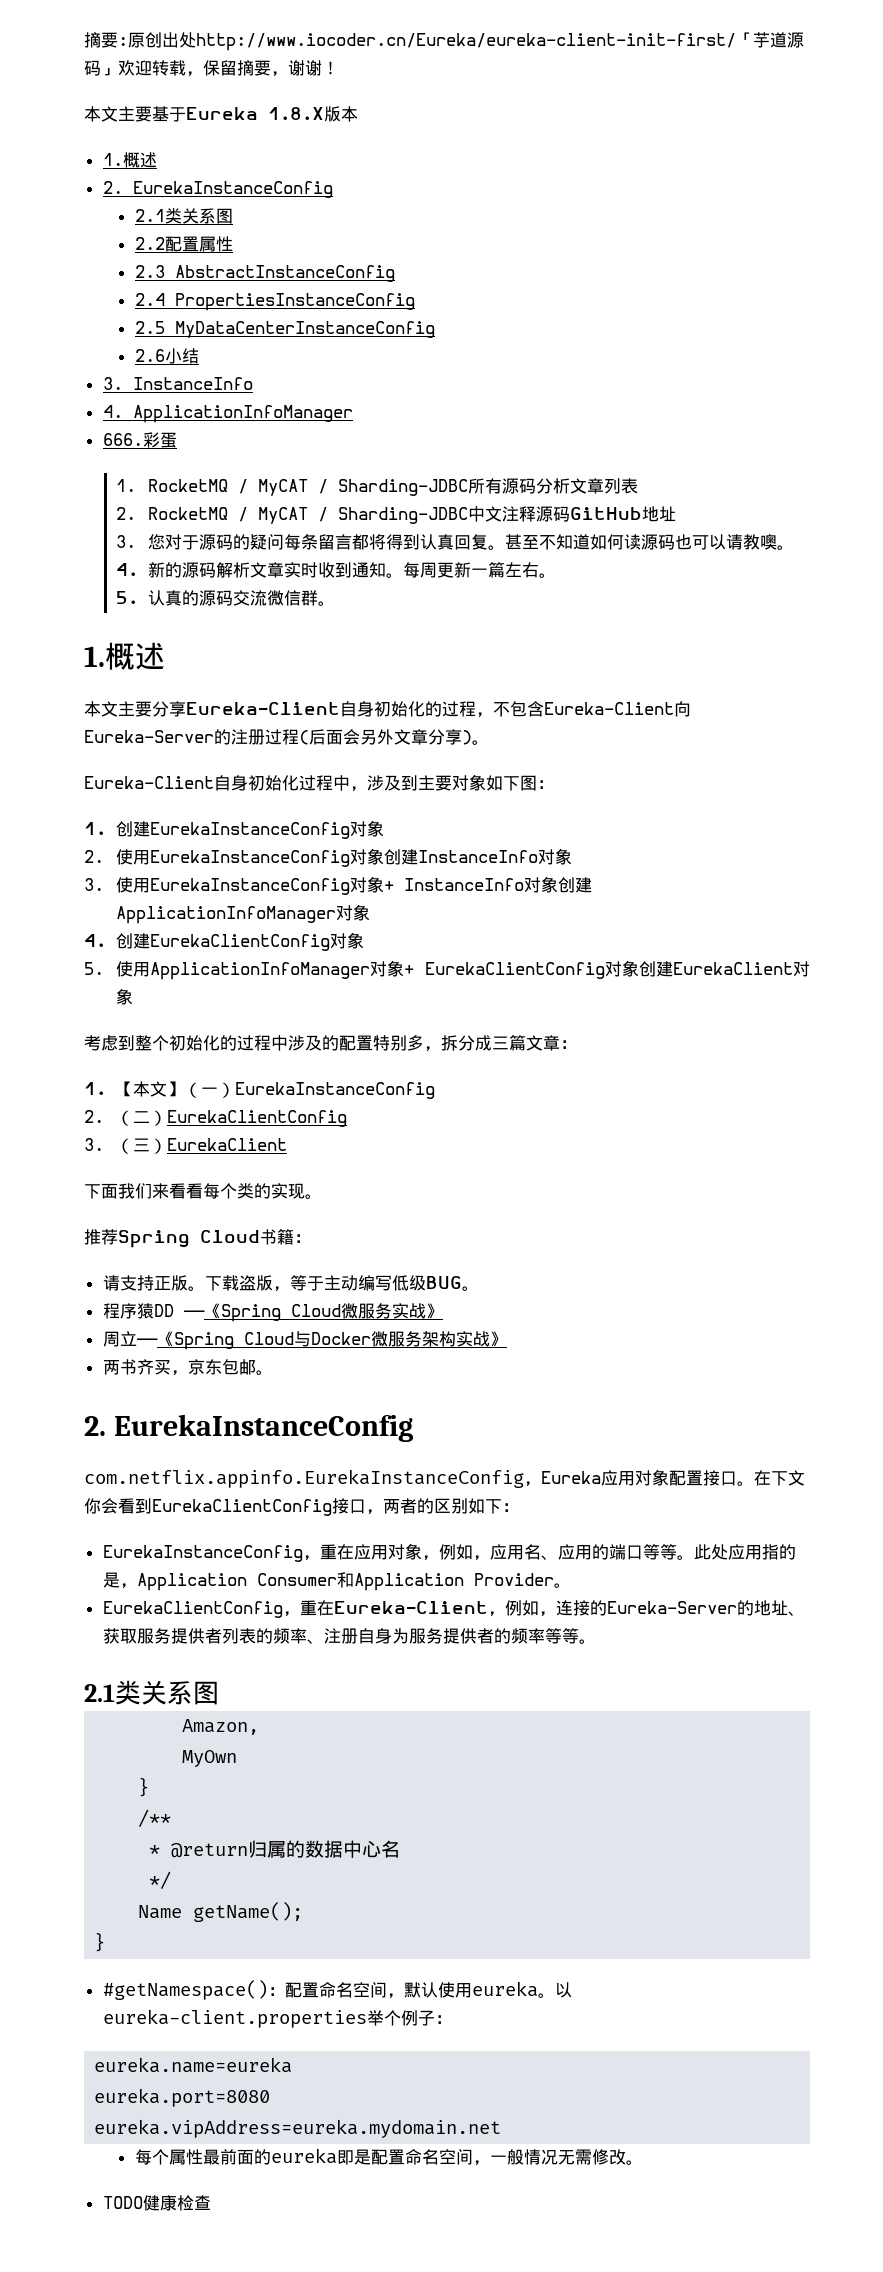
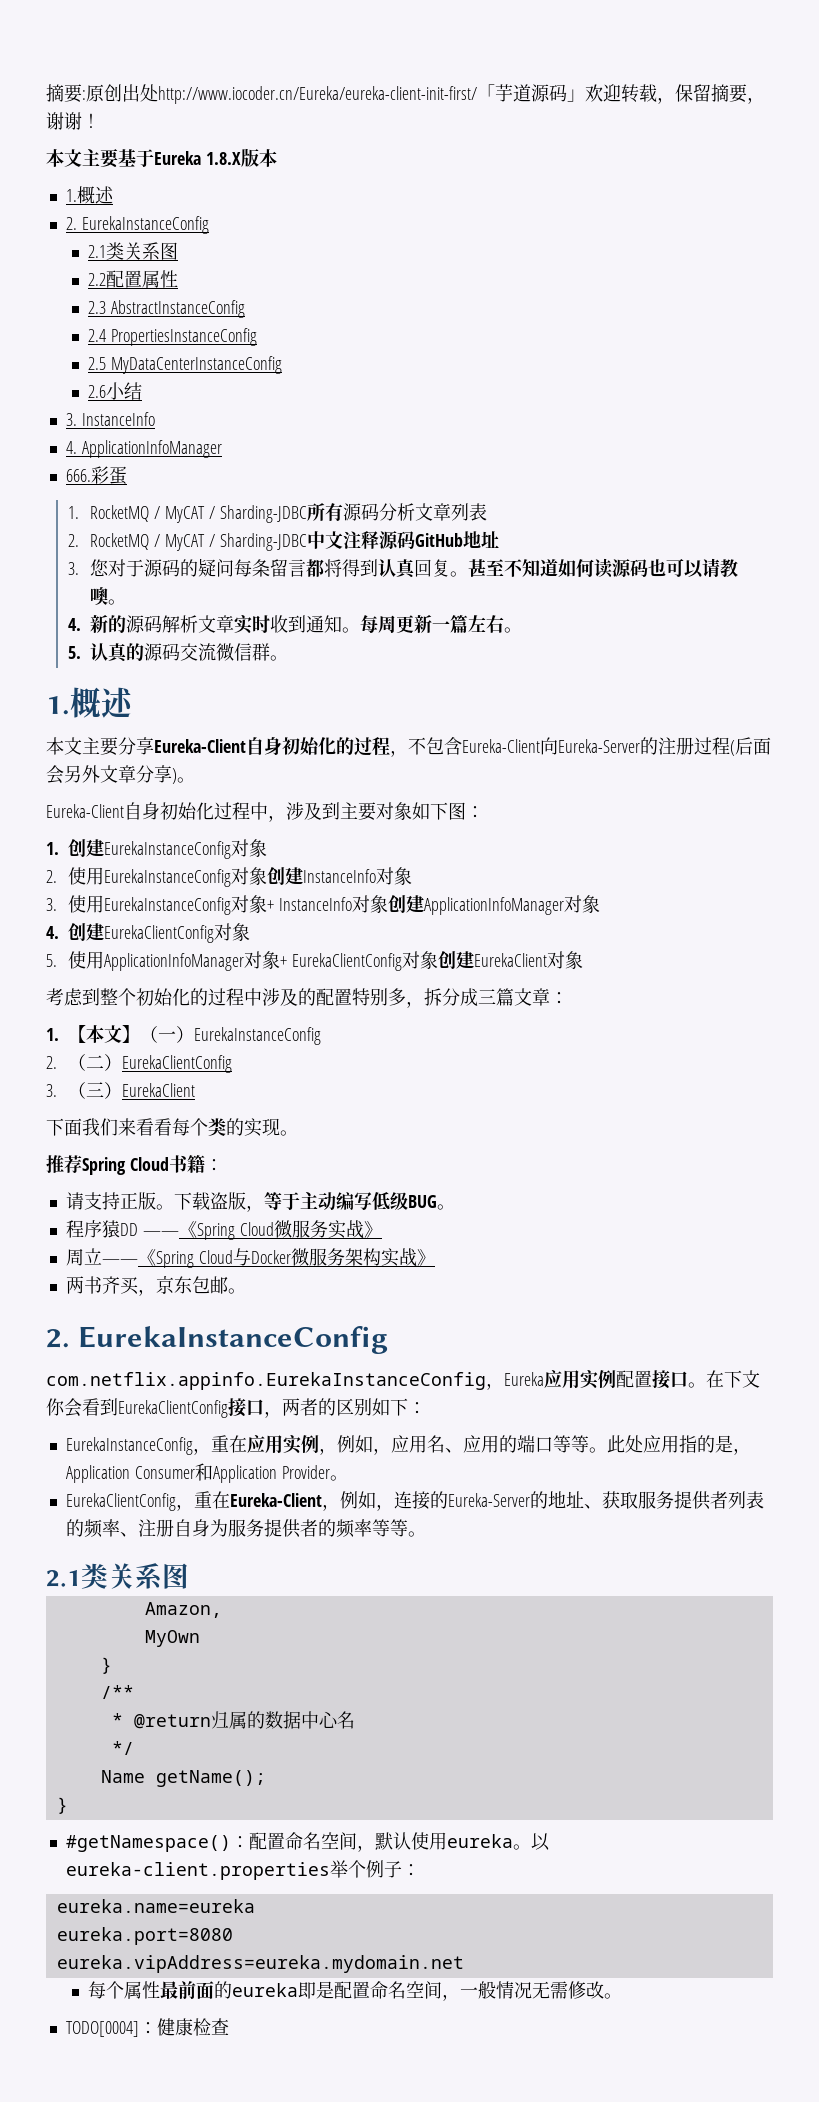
[635,1469,669,1486] 对象 -> [580,1370,616,1389] 实例
[387,1543,422,1560] 对象 -> [282,1435,319,1454] 实例
[102,2196,143,2209] TODO -> [65,2021,157,2037] TODO[0004]：

